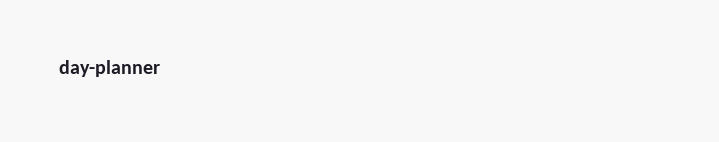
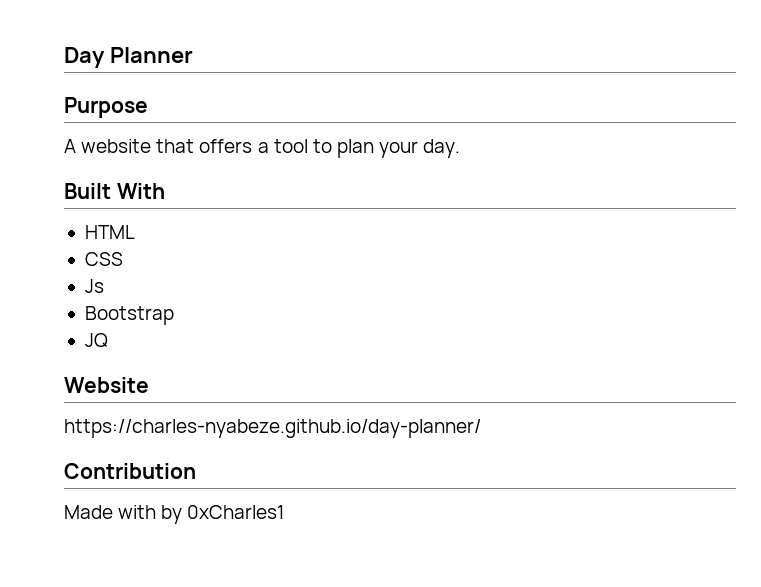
[59,60,160,77] day-planner -> [64,47,193,68] [64,97,148,118] [64,139,461,158] [64,183,165,199] [84,225,135,239] [84,252,123,266] [84,279,104,293] [84,306,174,325] [84,333,108,348] [64,377,149,393] [64,419,481,438] [64,463,196,479] [64,505,285,524] Day Planner // Purpose // A website that offers a tool to plan your day. // Built With // HTML // CSS // Js // Bootstrap // JQ // Website // https://charles-nyabeze.github.io/day-planner/ // Contribution // Made with by 0xCharles1

